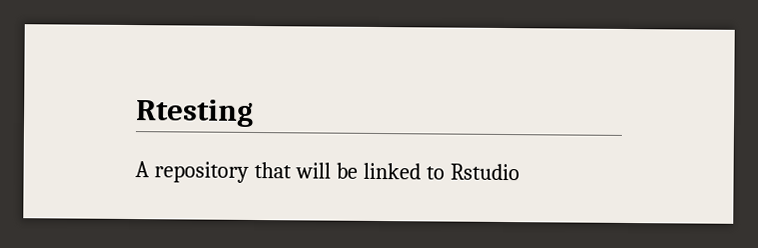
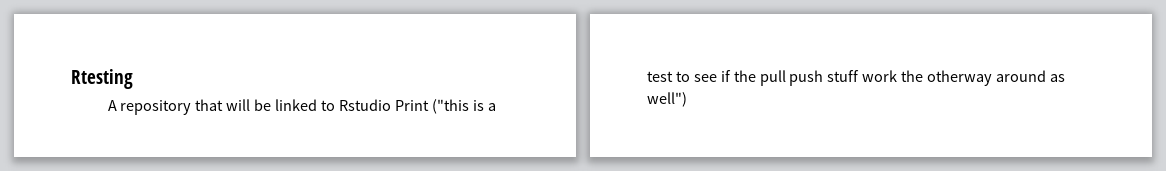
(520, 172) none -> [394,99,496,114] [647,70,1065,86] [647,92,687,107] Print ("this is a test to see if the pull push stuff work the otherway around as well")

